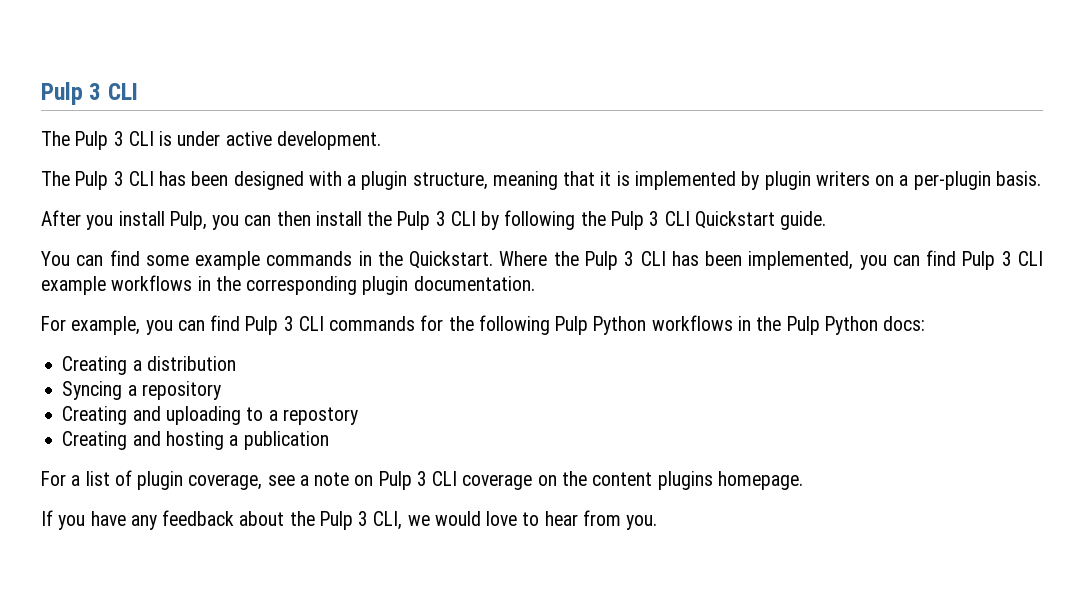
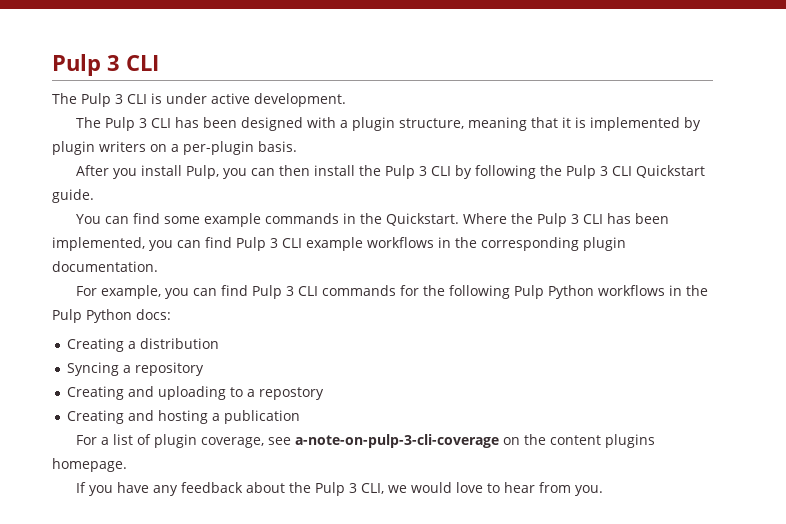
[299,471,533,490] a note on Pulp 3 CLI coverage -> [295,434,500,448] a-note-on-pulp-3-cli-coverage

